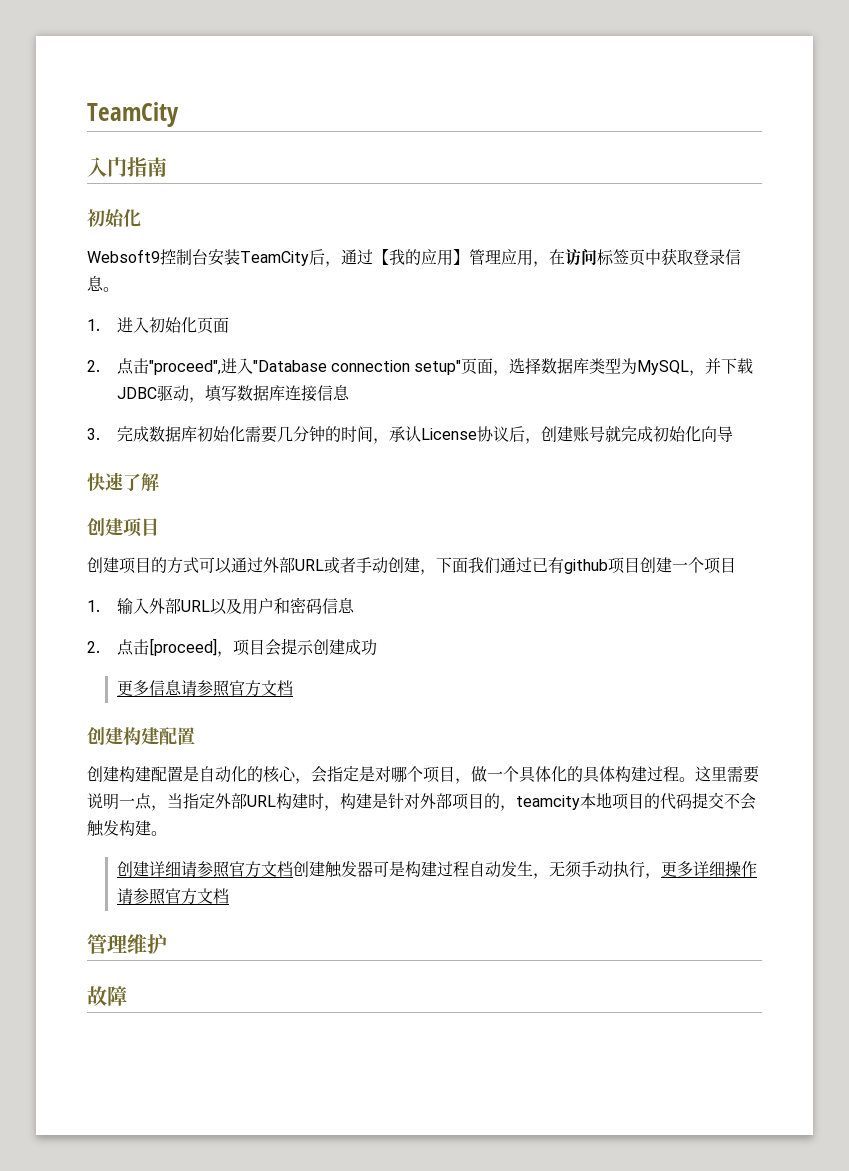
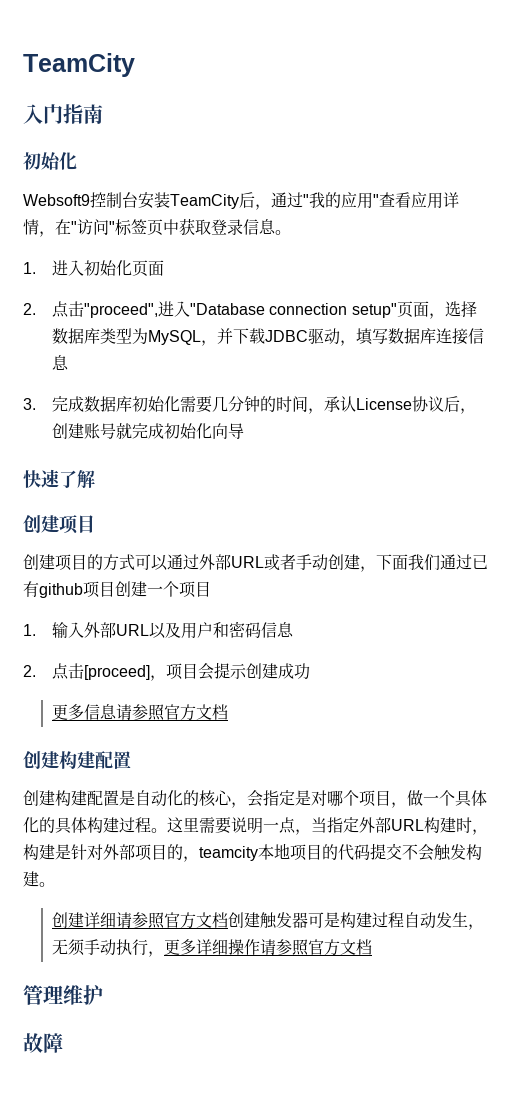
[373,249,389,265] 【 -> [303,194,309,206] "
[453,249,597,267] 】管理应用，在访问 -> [373,192,459,209] [23,219,115,237] "查看应用详情，在"访问"

